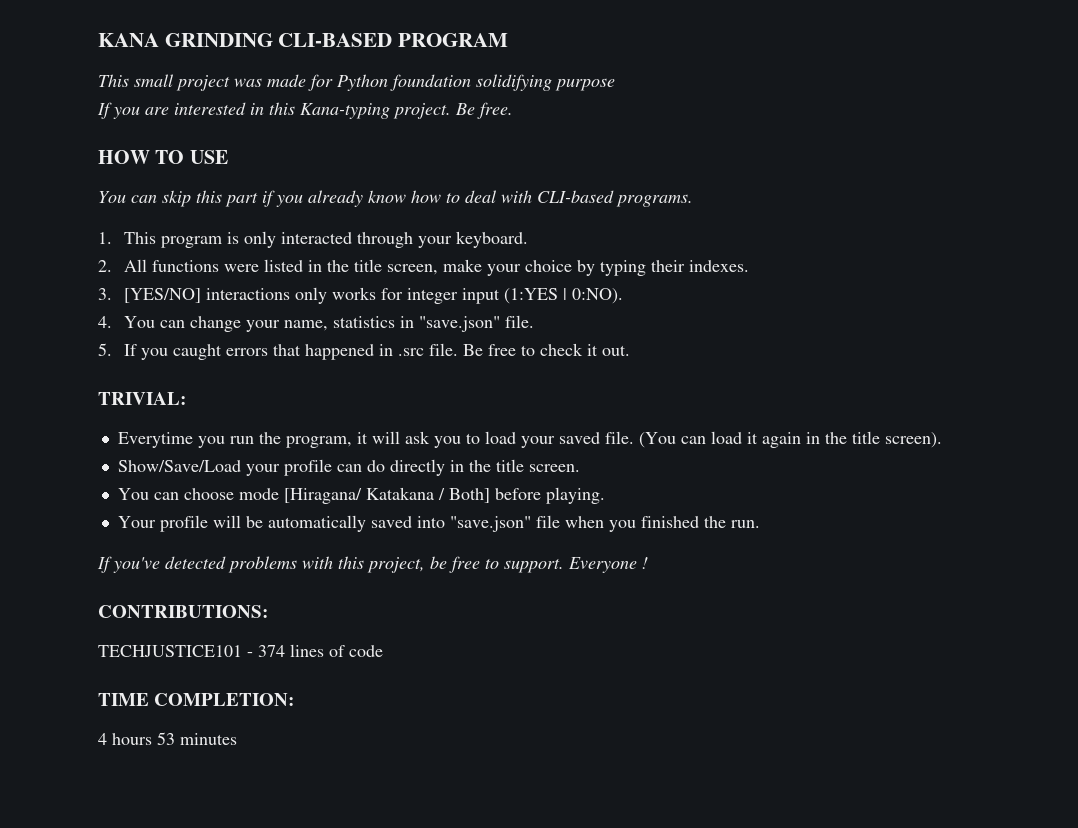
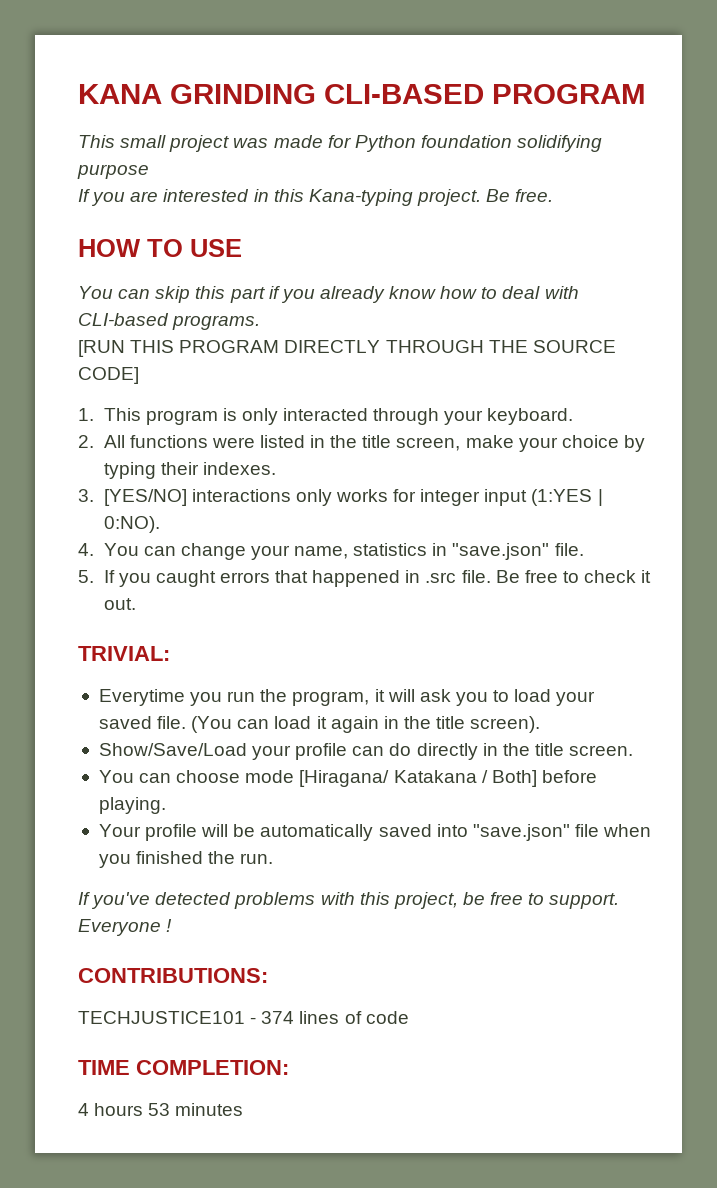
(693, 200) none -> [78,340,616,357] [78,367,139,384] // [RUN THIS PROGRAM DIRECTLY THROUGH THE SOURCE CODE]

